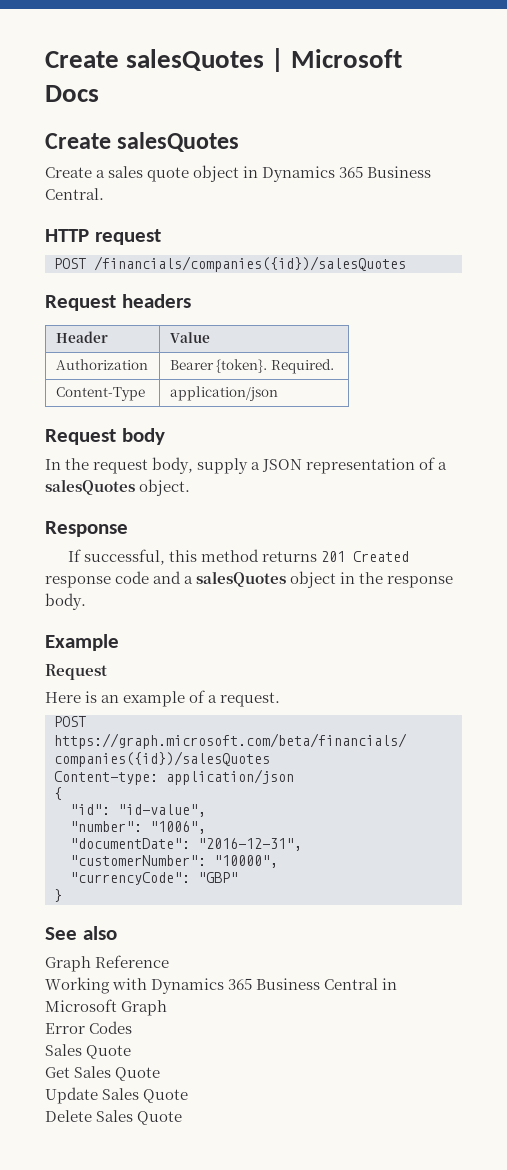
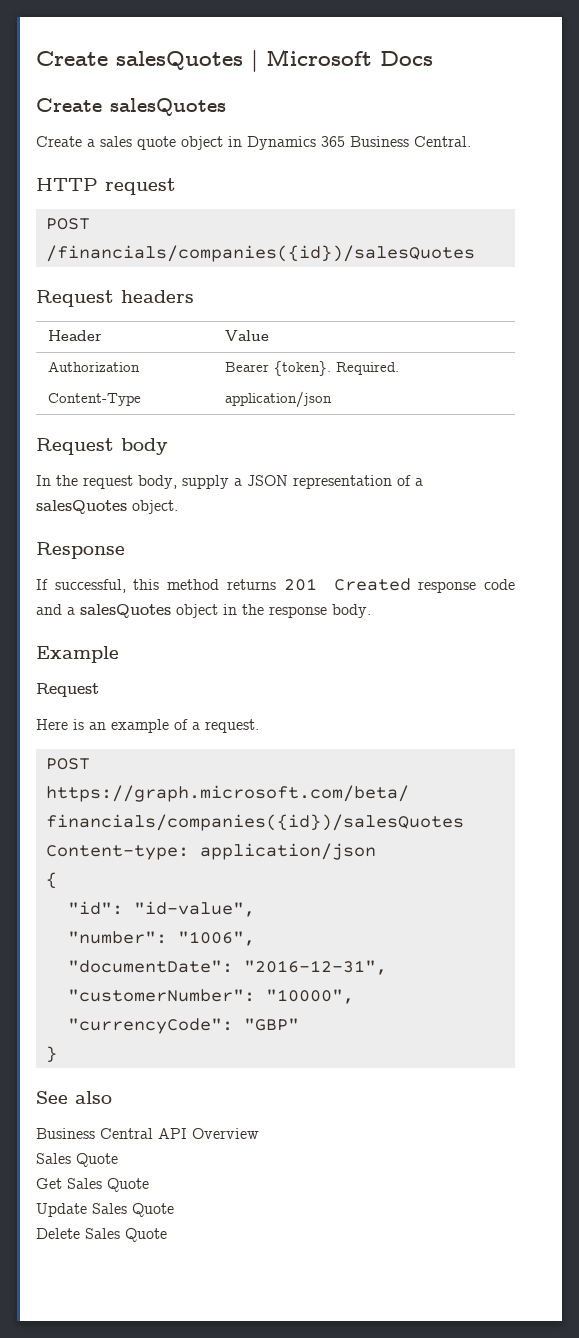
[45,955,170,972] [45,977,398,994] [45,999,168,1016] [45,1021,133,1034] Graph Reference // Working with Dynamics 365 Business Central in Microsoft Graph // Error Codes -> [36,1128,259,1139] Business Central API Overview

